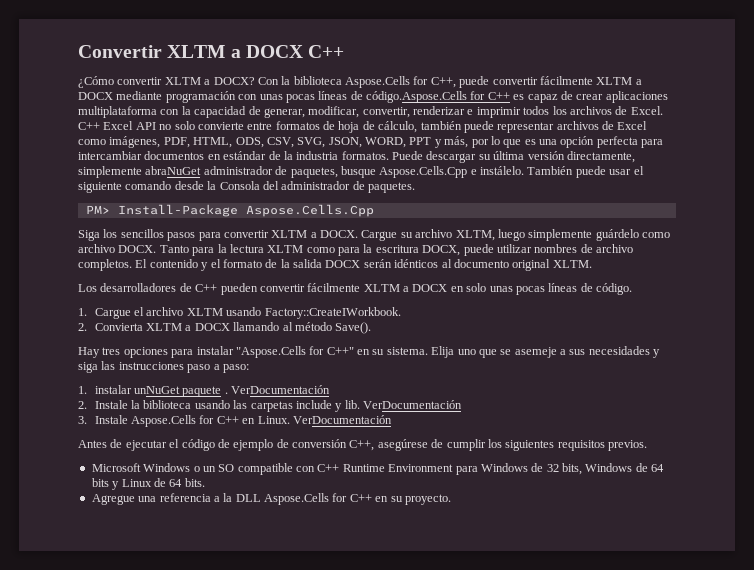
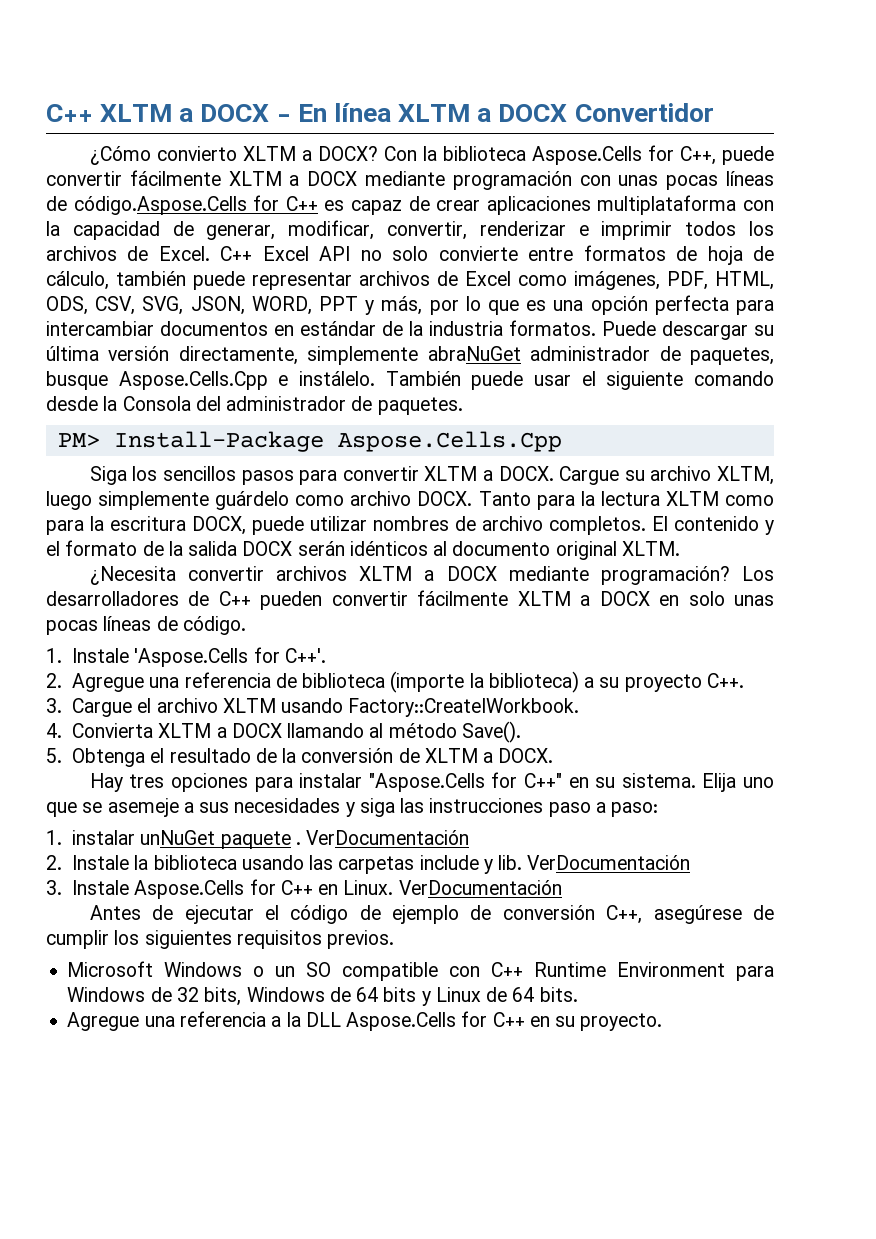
[78,45,345,58] Convertir XLTM a DOCX C++ -> [46,103,714,122] C++ XLTM a DOCX - En línea XLTM a DOCX Convertidor
[117,77,163,85] convertir -> [156,146,237,161] convierto
(592, 264) none -> [89,566,730,585] ¿Necesita convertir archivos XLTM a DOCX mediante programación?
(87, 312) none -> [71,647,326,667] [46,671,744,693] [46,698,62,713] Instale 'Aspose.Cells for C++'. // 2. Agregue una referencia de biblioteca (importe la biblioteca) a su proyecto C++. // 3.
[78,323,87,331] 2. -> [46,723,62,738] 4.
(372, 328) none -> [46,748,554,767] // 5. Obtenga el resultado de la conversión de XLTM a DOCX.

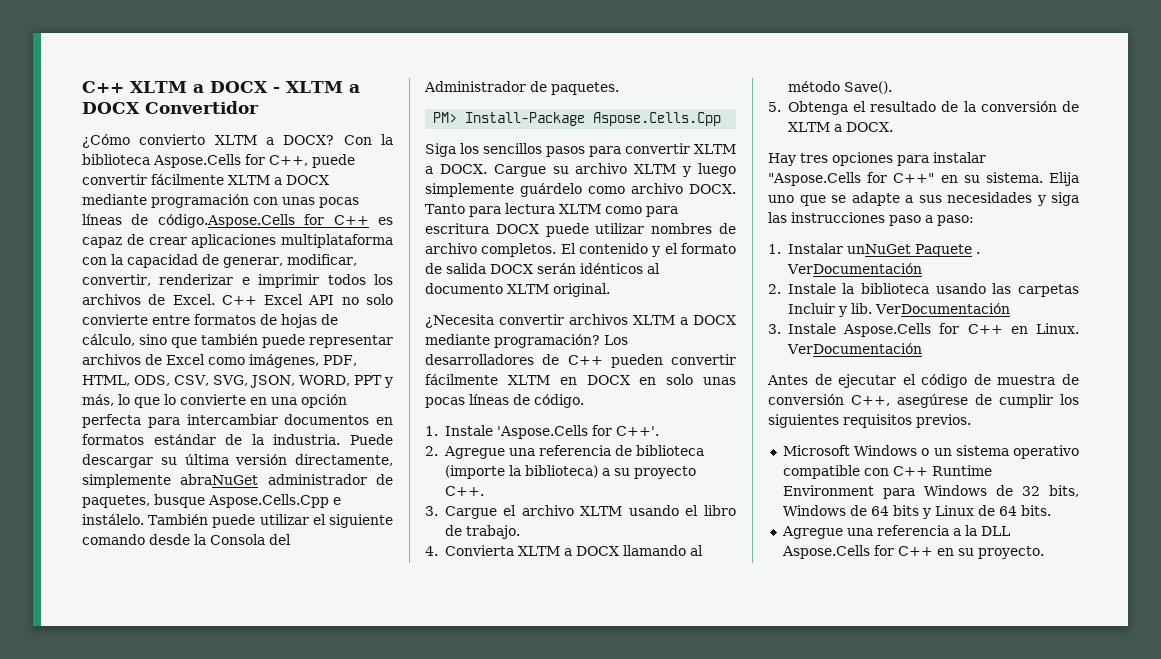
[297,103,391,122] En línea -> (280, 90) none
[707,246,743,265] hoja -> [281,314,317,328] hojas
(109, 280) none -> [139,334,197,348] sino que
[429,300,459,315] por -> (114, 400) none
[526,300,547,311] es -> [164,394,267,405] lo convierte en
(294, 330) none -> [82,434,144,445] formatos
[429,320,596,336] industria formatos. -> [273,434,341,445] industria.
[534,375,571,386] usar -> [259,514,309,525] utilizar
[226,396,347,411] administrador -> [424,81,526,92] Administrador
[717,466,774,485] XLTM, -> [634,164,692,177] XLTM y
[580,491,595,506] la -> (501, 211) none
[90,516,246,535] la escritura DOCX, -> [425,223,539,234] escritura DOCX
[168,541,183,556] la -> (442, 268) none
[555,541,680,560] original XLTM. -> [507,283,610,297] XLTM original.
[580,595,591,606] a -> [559,377,577,385] en
[348,698,580,717] Factory::CreateIWorkbook. -> [685,505,736,516] [444,525,520,539] el libro de trabajo.
[107,798,179,817] asemeje -> [851,192,900,206] adapte
[71,830,291,849] instalar unNuGet paquete -> [787,243,972,257] Instalar unNuGet Paquete
[419,855,479,870] include -> [787,303,835,314] Incluir
[392,905,460,924] ejemplo -> [997,375,1056,385] muestra
[306,962,332,977] SO -> [955,445,1079,459] sistema operativo

